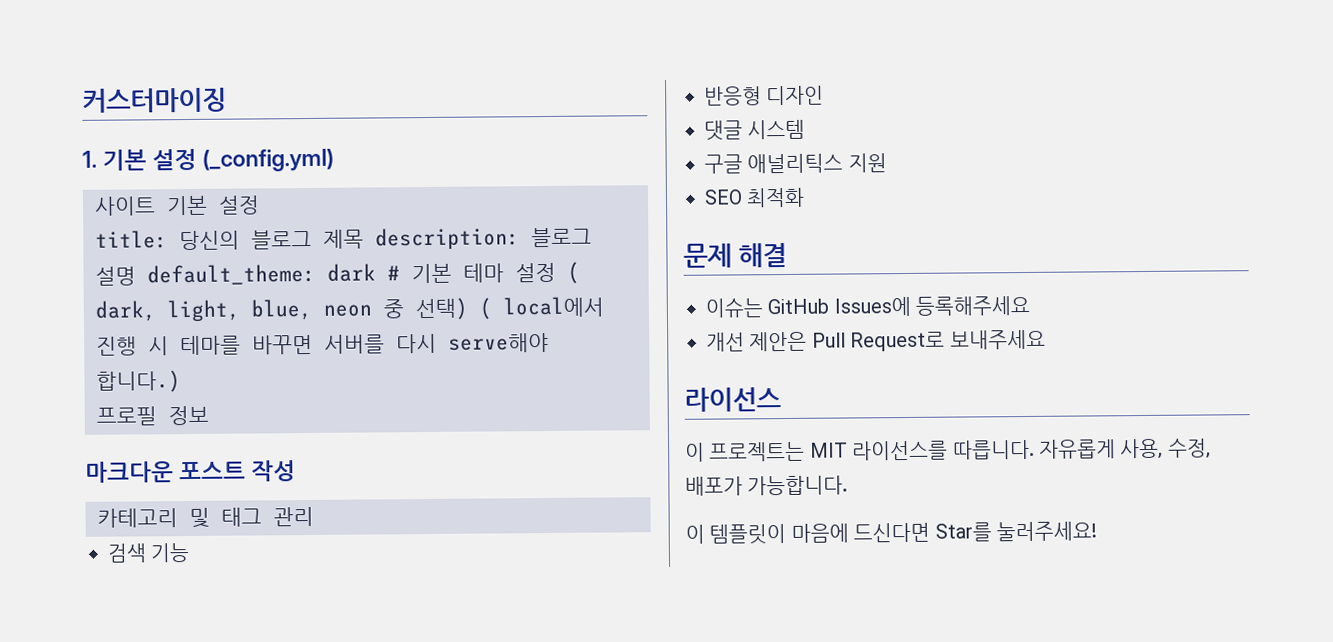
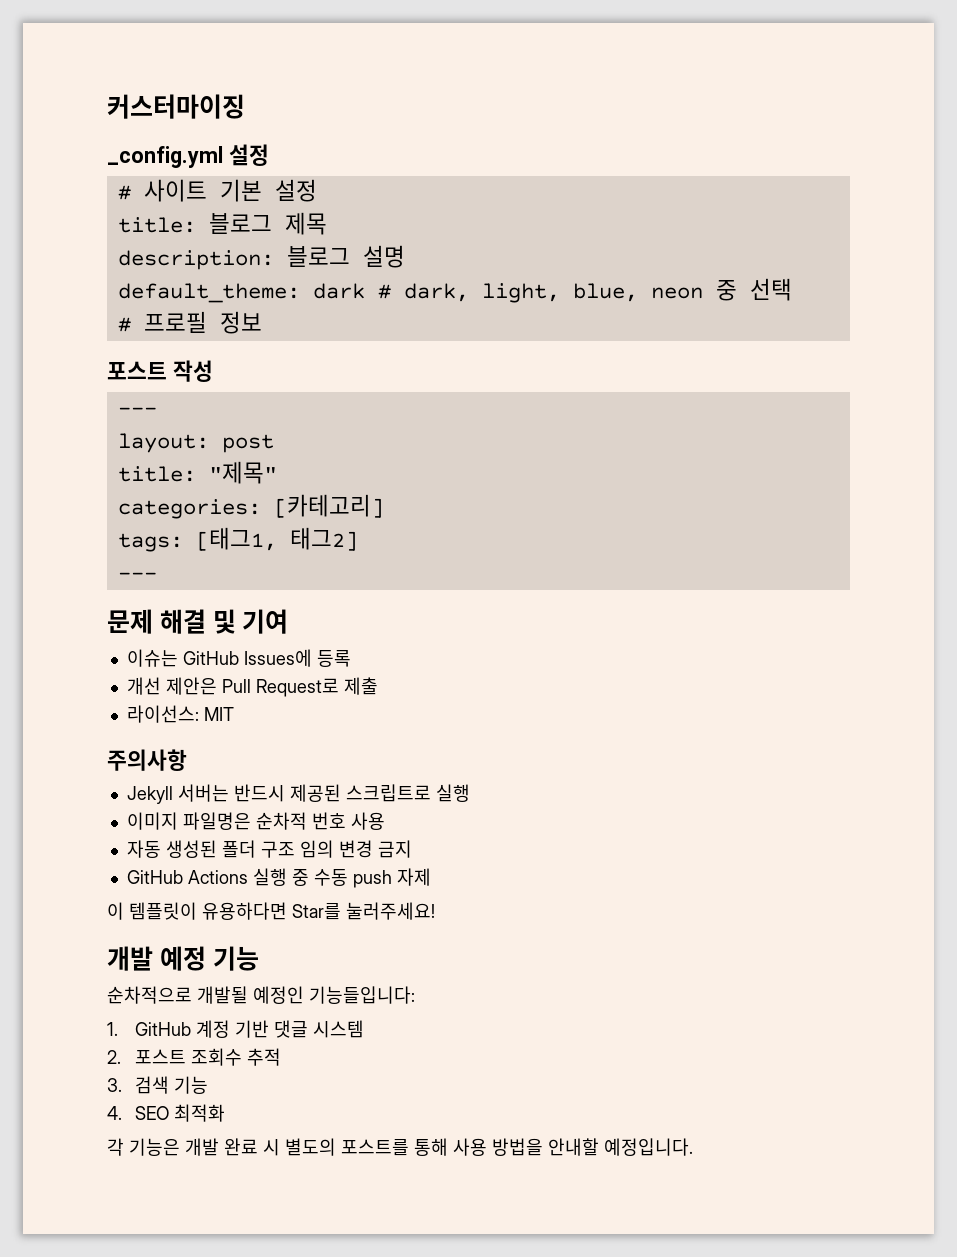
[82,148,335,172] 1. 기본 설정 (_config.yml) // -> [107,144,269,168] [117,185,131,200] _config.yml 설정 // #
[179,230,240,251] 당신의 -> (196, 225) none
(364, 239) none -> (327, 223) //
(136, 276) none -> (405, 256) //
[411,261,580,284] 기본 테마 설정 ( -> (391, 291) none
[415,296,604,321] [96,332,549,356] [96,370,181,393] 선택) ( local에서 진행 시 테마를 바꾸면 서버를 다시 serve해야 합니다.) // -> [749,278,792,301] [117,317,131,332] 선택 // #
[85,461,174,483] 마크다운 -> (262, 322) none
[97,506,314,529] [107,543,191,563] [704,85,825,106] [704,119,806,141] [704,153,887,174] [704,187,806,208] 카테고리 및 태그 관리 // 검색 기능 // 반응형 디자인 // 댓글 시스템 // 구글 애널리틱스 지원 // SEO 최적화 -> [117,407,157,415] [117,433,274,453] [117,461,277,484] [117,494,384,519] [117,527,358,552] [117,572,157,580] --- // layout: post // title: "제목" // categories: [카테고리] // tags: [태그1, 태그2] // ---
(788, 255) none -> [212,609,289,634] 및 기여
[915,295,1031,316] 등록해주세요 -> [316,650,351,667] 등록
[949,329,1046,350] [684,387,781,412] [685,438,1211,462] [685,475,849,496] 보내주세요 // 라이선스 // 이 프로젝트는 MIT 라이선스를 따릅니다. 자유롭게 사용, 수정, 배포가 가능합니다. -> [343,677,378,695] [126,705,234,723] [107,749,187,771] [126,784,470,804] [126,812,385,830] [126,840,412,858] [126,868,431,888] 제출 // 라이선스: MIT // 주의사항 // Jekyll 서버는 반드시 제공된 스크립트로 실행 // 이미지 파일명은 순차적 번호 사용 // 자동 생성된 폴더 구조 임의 변경 금지 // GitHub Actions 실행 중 수동 push 자제
[790,522,931,543] 마음에 드신다면 -> [202,902,287,920] 유용하다면
(1097, 531) none -> [107,946,259,971] [107,986,415,1004] [107,1020,364,1038] [107,1048,281,1066] [107,1076,208,1094] [107,1104,225,1122] [107,1138,693,1156] // 개발 예정 기능 // 순차적으로 개발될 예정인 기능들입니다: // 1. GitHub 계정 기반 댓글 시스템 // 2. 포스트 조회수 추적 // 3. 검색 기능 // 4. SEO 최적화 // 각 기능은 개발 완료 시 별도의 포스트를 통해 사용 방법을 안내할 예정입니다.

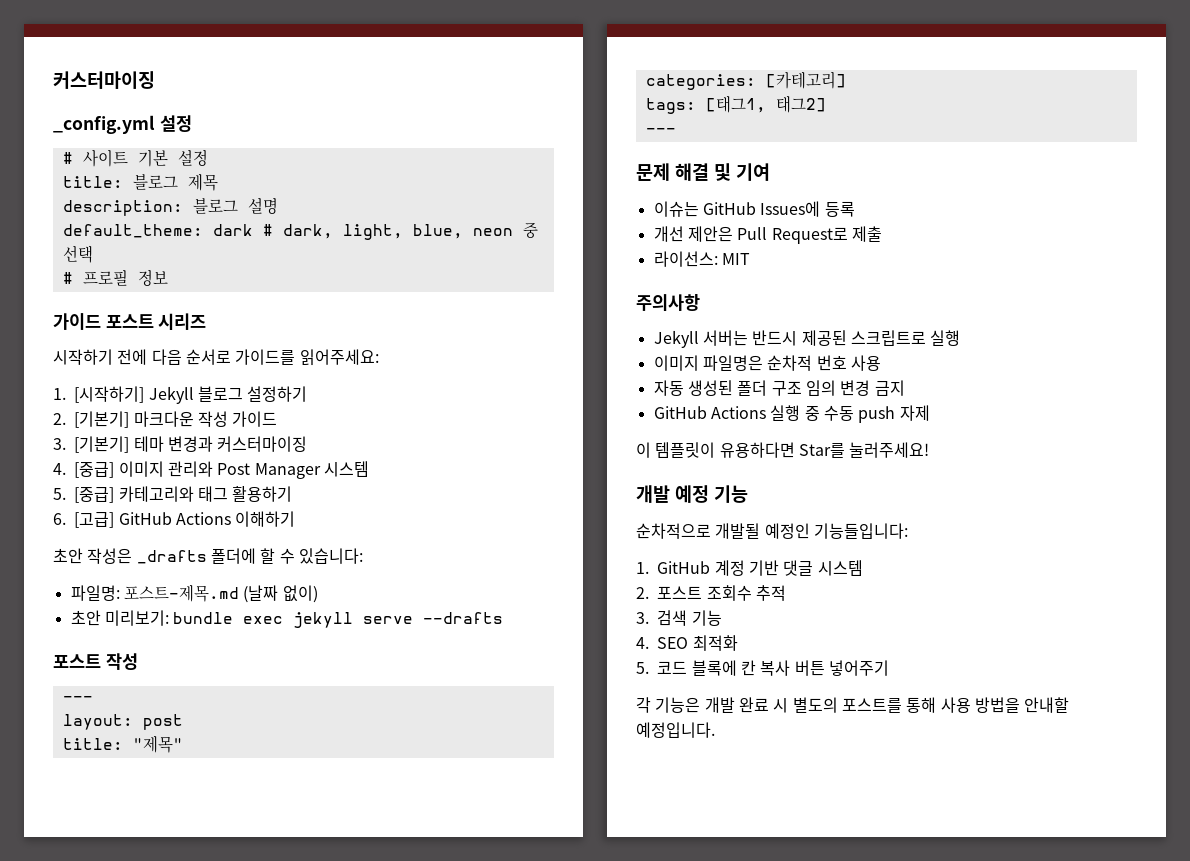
(262, 322) none -> [53,313,207,330] [53,349,379,366] [53,386,308,404] [53,411,278,428] [53,436,308,453] [53,461,369,479] [53,486,293,503] [53,511,296,528] [53,548,363,564] [70,584,318,603] [70,610,504,628] // 가이드 포스트 시리즈 // 시작하기 전에 다음 순서로 가이드를 읽어주세요: // 1. [시작하기] Jekyll 블로그 설정하기 // 2. [기본기] 마크다운 작성 가이드 // 3. [기본기] 테마 변경과 커스터마이징 // 4. [중급] 이미지 관리와 Post Manager 시스템 // 5. [중급] 카테고리와 태그 활용하기 // 6. [고급] GitHub Actions 이해하기 // 초안 작성은 _drafts 폴더에 할 수 있습니다: // 파일명: 포스트-제목.md (날짜 없이) // 초안 미리보기: bundle exec jekyll serve --drafts
(225, 1113) none -> [636,660,889,676] // 5. 코드 블록에 칸 복사 버튼 넣어주기

